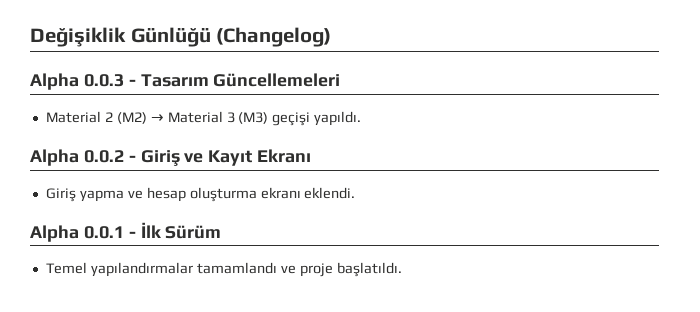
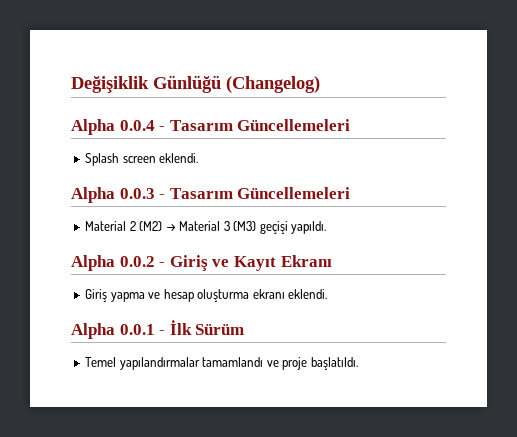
(332, 37) none -> [71,119,351,135] [85,153,199,166] // Alpha 0.0.4 - Tasarım Güncellemeleri // Splash screen eklendi.

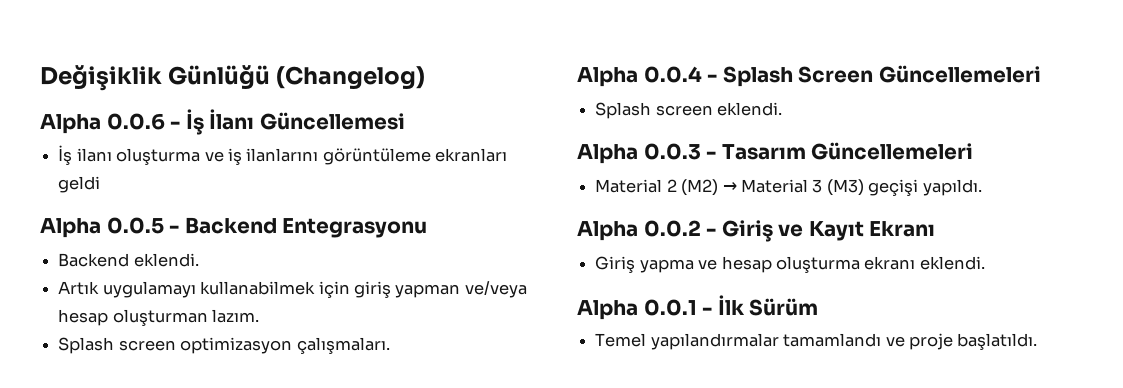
(320, 84) none -> [40,109,405,135] [58,145,508,165] [58,176,101,193] [40,217,428,238] [58,253,199,267] [58,281,527,298] [58,309,260,326] [58,337,390,354] // Alpha 0.0.6 - İş İlanı Güncellemesi // İş ilanı oluşturma ve iş ilanlarını görüntüleme ekranları geldi // Alpha 0.0.5 - Backend Entegrasyonu // Backend eklendi. // Artık uygulamayı kullanabilmek için giriş yapman ve/veya hesap oluşturman lazım. // Splash screen optimizasyon çalışmaları.
[169,120,233,131] Tasarım -> [722,66,874,87] Splash Screen

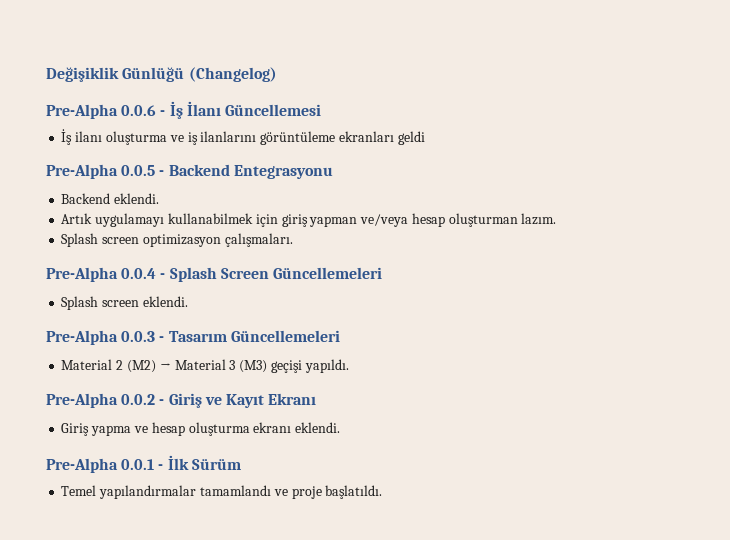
[40,114,101,134] Alpha -> [46,104,118,119] Pre-Alpha
[40,218,101,238] Alpha -> [46,164,118,179] Pre-Alpha
[577,67,638,87] Alpha -> [46,267,118,282] Pre-Alpha
[577,144,638,164] Alpha -> [46,330,118,345] Pre-Alpha
[577,221,638,241] Alpha -> [46,393,118,408] Pre-Alpha
[577,300,638,320] Alpha -> [46,458,118,473] Pre-Alpha

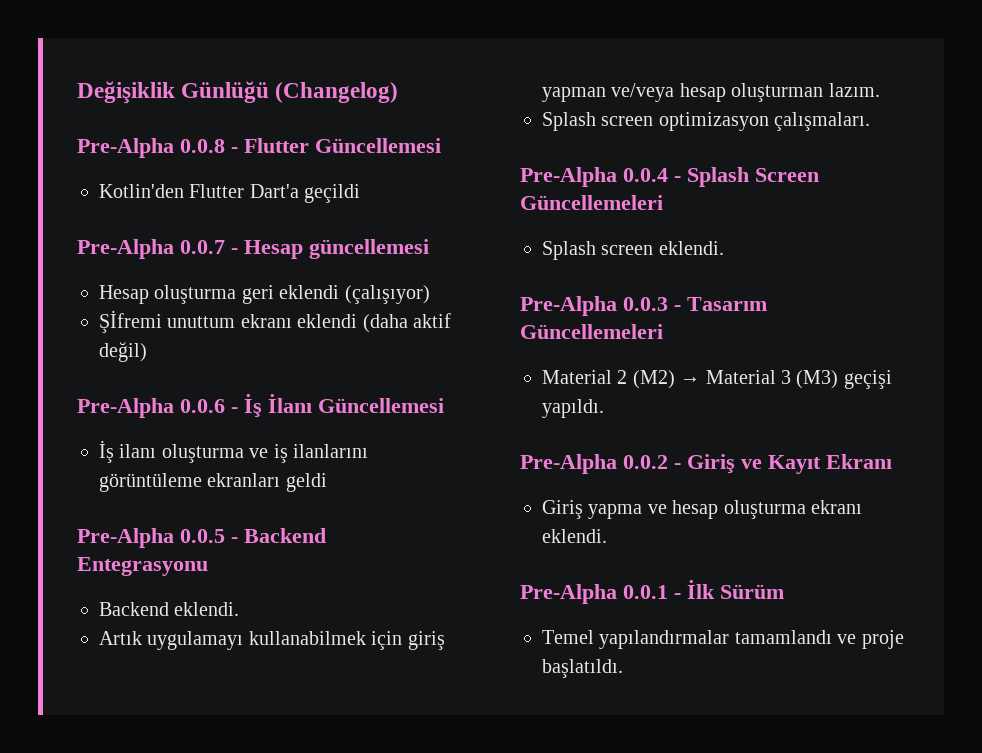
(277, 74) none -> [77,138,441,158] [99,184,361,203] [77,239,429,259] [99,285,430,304] [99,310,451,333] [99,342,147,362] // Pre-Alpha 0.0.8 - Flutter Güncellemesi // Kotlin'den Flutter Dart'a geçildi // Pre-Alpha 0.0.7 - Hesap güncellemesi // Hesap oluşturma geri eklendi (çalışıyor) // Şİfremi unuttum ekranı eklendi (daha aktif değil)

